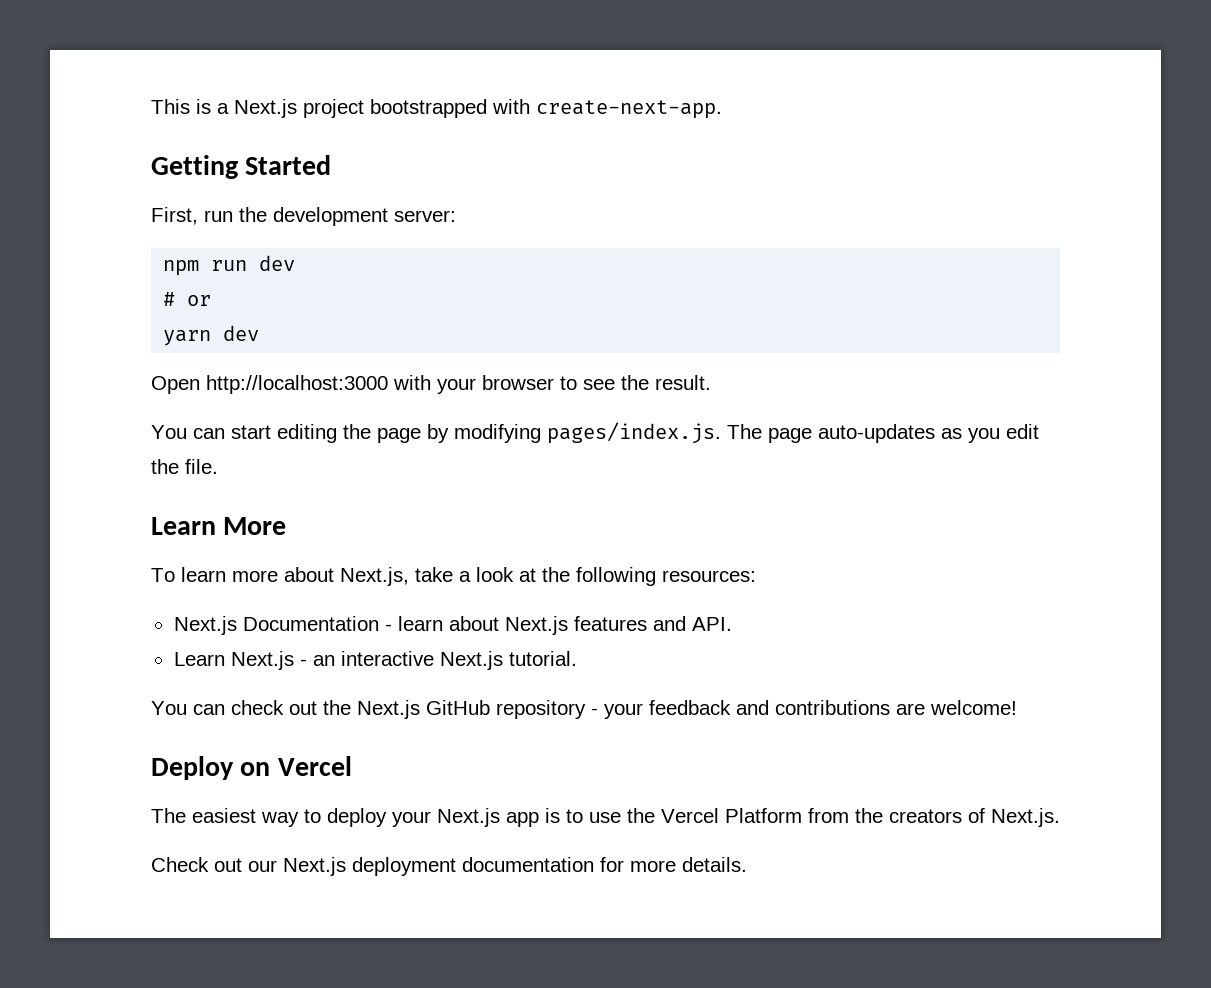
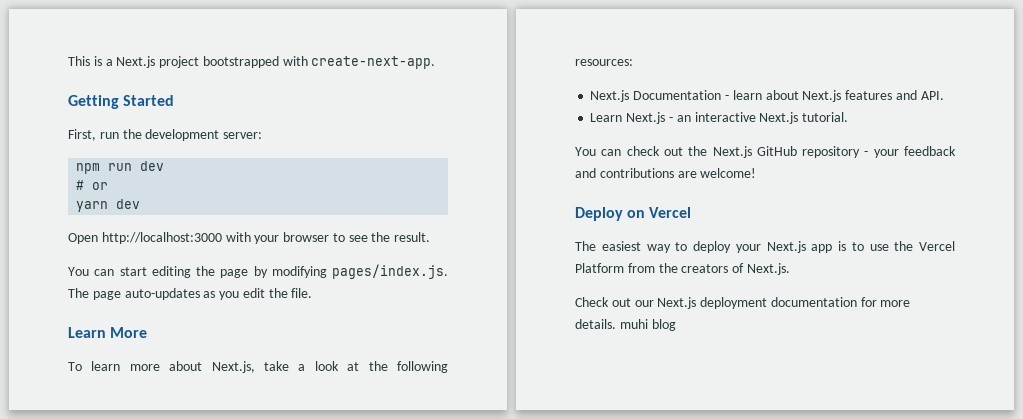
(747, 864) none -> [619,319,676,331] muhi blog

